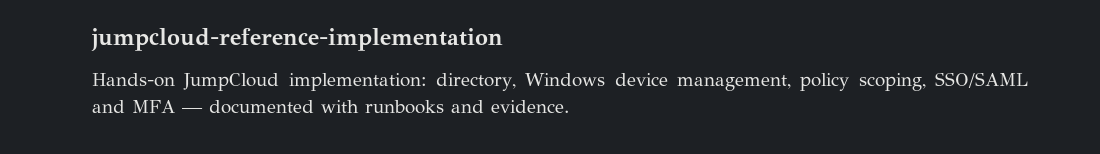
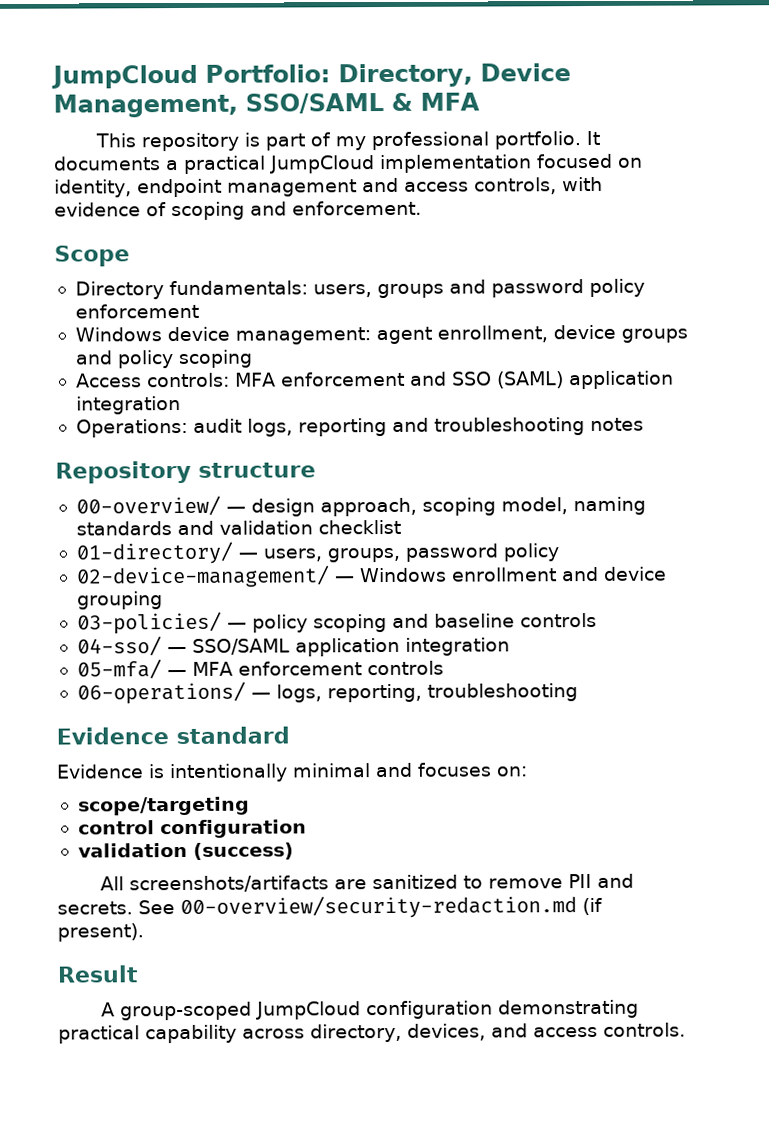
[91,28,503,51] [92,72,1028,91] [92,100,569,114] jumpcloud-reference-implementation // Hands-on JumpCloud implementation: directory, Windows device management, policy scoping, SSO/SAML and MFA — documented with runbooks and evidence. -> [51,63,571,89] [53,92,480,118] [95,130,601,152] [53,153,643,174] [54,176,603,198] [54,200,422,221] [54,245,130,267] [74,278,645,300] [74,303,199,319] [74,324,688,345] [74,349,253,369] [75,370,674,390] [75,396,181,415] [75,417,644,438] [55,460,316,484] [75,495,646,517] [75,519,401,536] [75,541,559,565] [75,565,667,588] [76,591,163,610] [76,611,597,635] [76,636,510,657] [76,659,444,680] [76,681,578,705] [56,726,290,745] [56,762,528,783] [77,796,250,816] [77,819,307,839] [77,842,294,860] [100,873,635,893] [57,895,603,920] [57,923,144,942] [57,965,139,983] [101,999,640,1021] [58,1022,686,1044] JumpCloud Portfolio: Directory, Device Management, SSO/SAML & MFA // This repository is part of my professional portfolio. It documents a practical JumpCloud implementation focused on identity, endpoint management and access controls, with evidence of scoping and enforcement. // Scope // Directory fundamentals: users, groups and password policy enforcement // Windows device management: agent enrollment, device groups and policy scoping // Access controls: MFA enforcement and SSO (SAML) application integration // Operations: audit logs, reporting and troubleshooting notes // Repository structure // 00-overview/ — design approach, scoping model, naming standards and validation checklist // 01-directory/ — users, groups, password policy // 02-device-management/ — Windows enrollment and device grouping // 03-policies/ — policy scoping and baseline controls // 04-sso/ — SSO/SAML application integration // 05-mfa/ — MFA enforcement controls // 06-operations/ — logs, reporting, troubleshooting // Evidence standard // Evidence is intentionally minimal and focuses on: // scope/targeting // control configuration // validation (success) // All screenshots/artifacts are sanitized to remove PII and secrets. See 00-overview/security-redaction.md (if present). // Result // A group-scoped JumpCloud configuration demonstrating practical capability across directory, devices, and access controls.

